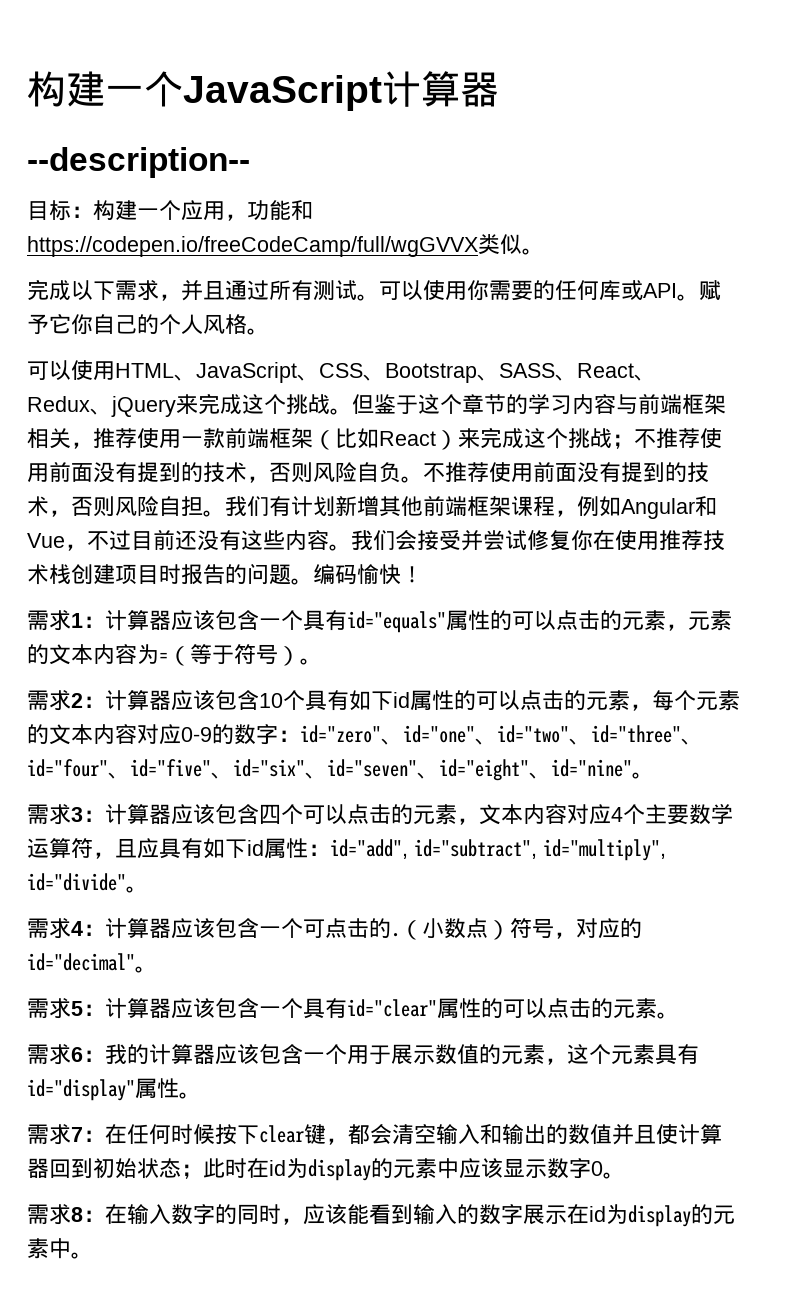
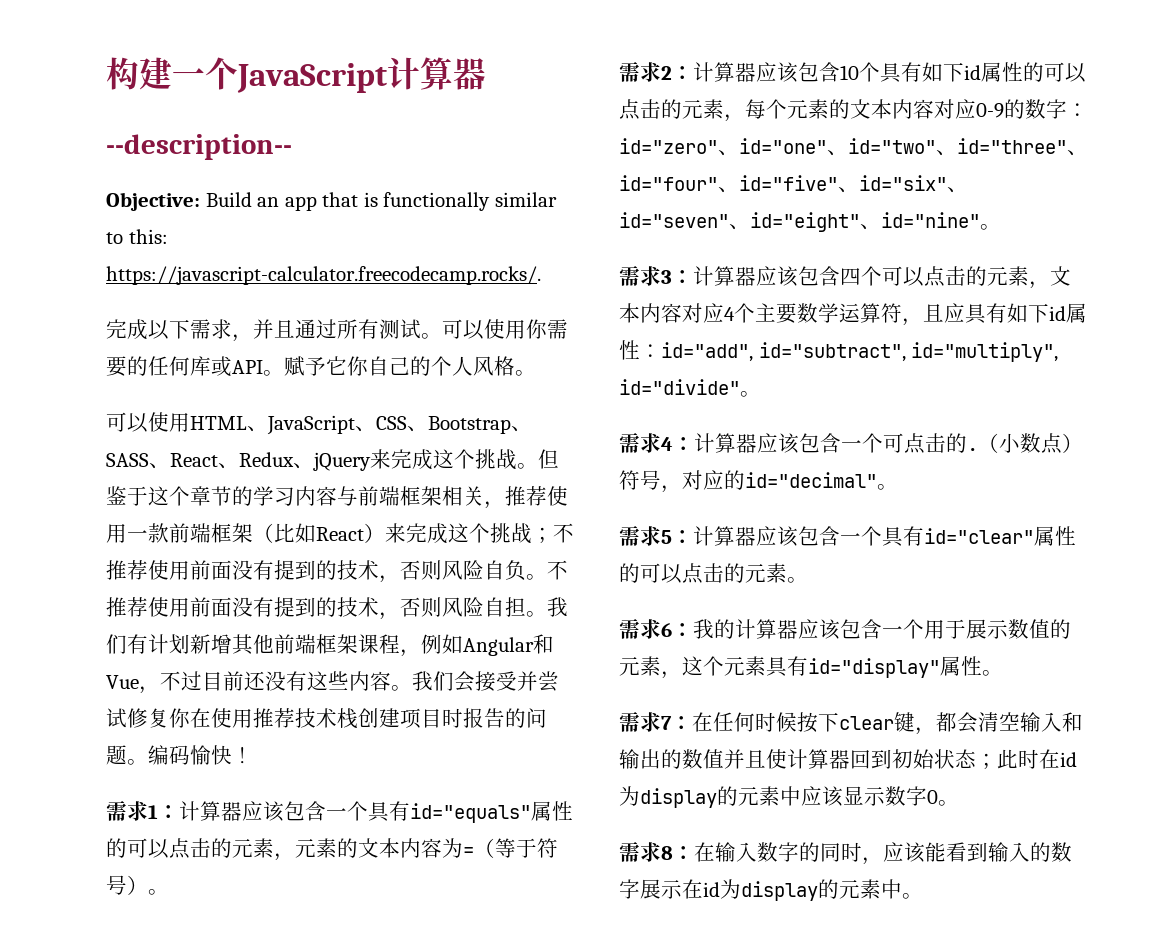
[27,200,313,221] [27,234,544,257] 目标：构建一个应用，功能和https://codepen.io/freeCodeCamp/full/wgGVVX类似。 -> [106,192,557,211] [106,229,168,244] [106,266,541,285] Objective: Build an app that is functionally similar to this: https://javascript-calculator.freecodecamp.rocks/.

